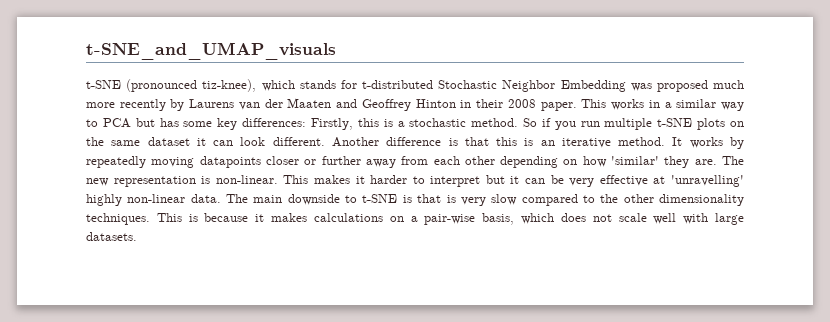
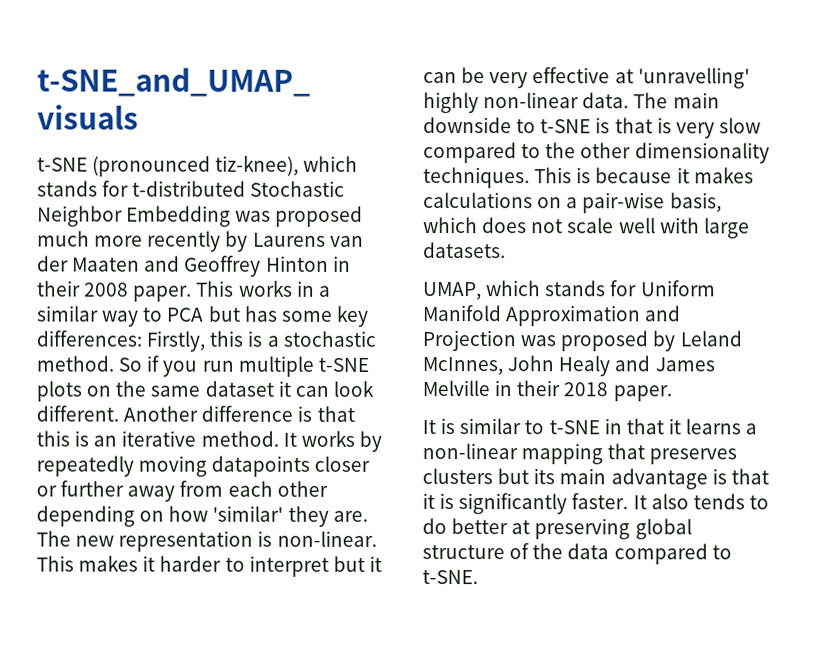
(137, 236) none -> [423,280,716,301] [423,305,682,327] [422,330,743,352] [422,355,715,377] [422,380,672,402] [422,418,758,435] [422,443,738,465] [422,468,769,490] [422,493,769,515] [422,518,692,540] [422,543,732,565] [422,570,478,585] // UMAP, which stands for Uniform Manifold Approximation and Projection was proposed by Leland McInnes, John Healy and James Melville in their 2018 paper. // It is similar to t-SNE in that it learns a non-linear mapping that preserves clusters but its main advantage is that it is significantly faster. It also tends to do better at preserving global structure of the data compared to t-SNE.

